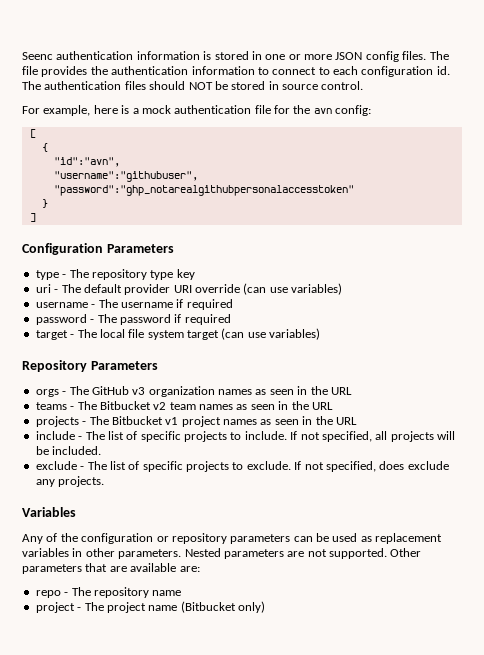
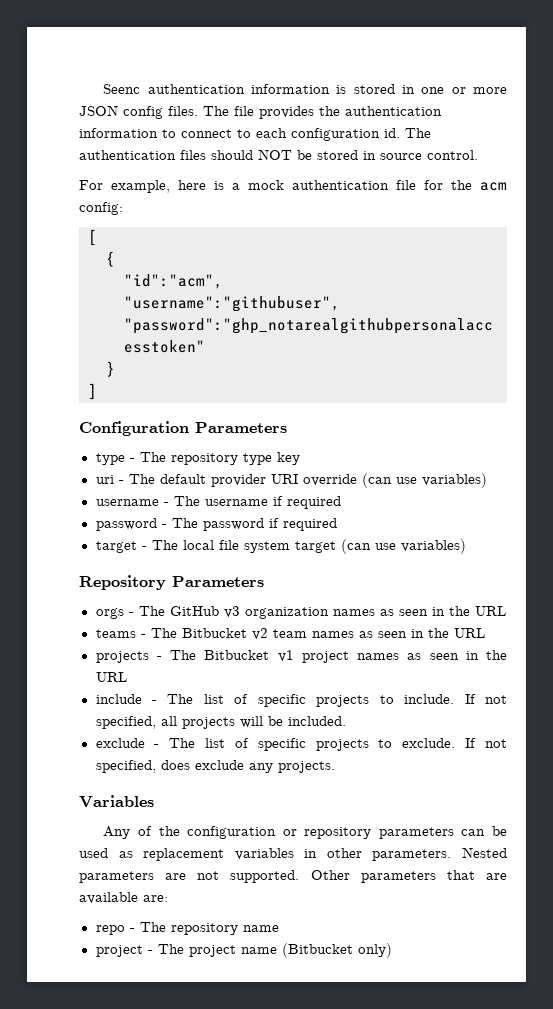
[313,108,332,114] avn -> [480,182,507,191] acm
[53,157,120,167] "id":"avn", -> [124,274,223,289] "id":"acm",

